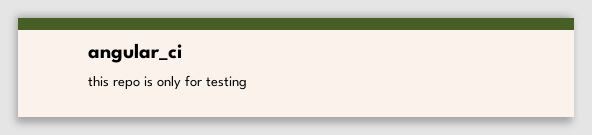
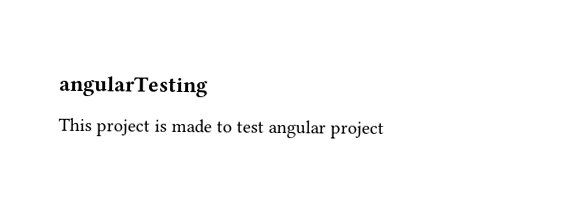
[88,43,182,63] [88,75,247,90] angular_ci // this repo is only for testing -> [59,75,208,98] [58,117,384,139] angularTesting // This project is made to test angular project

